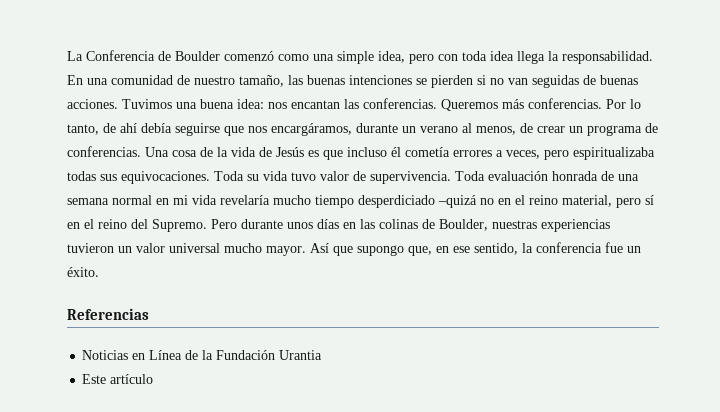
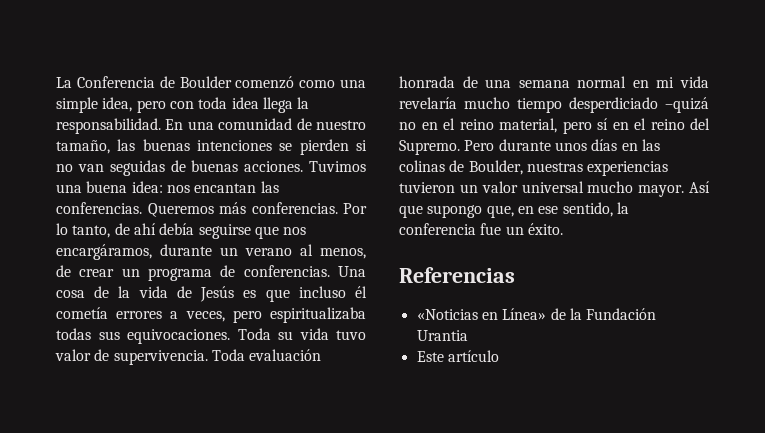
[82,350,183,360] Noticias en Línea -> [416,308,547,320] «Noticias en Línea»

